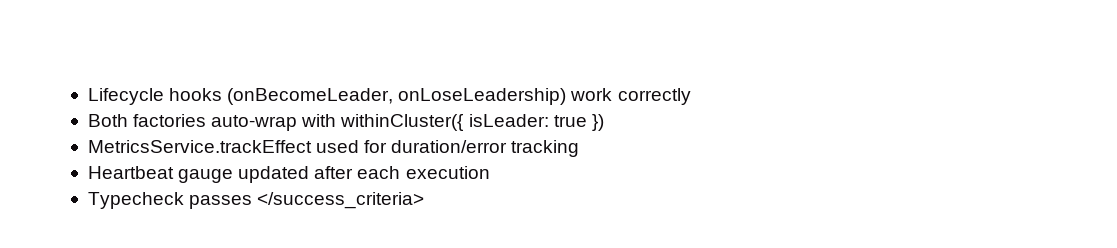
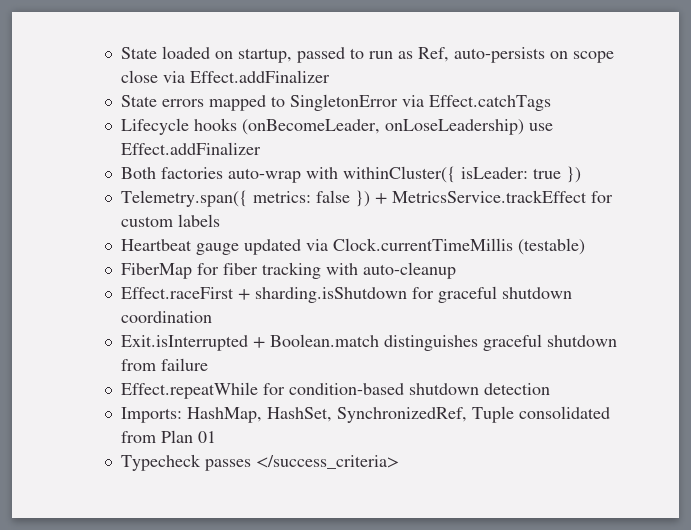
(87, 96) none -> [120,46,614,63] [120,70,330,83] [120,94,551,111] State loaded on startup, passed to run as Ref, auto-persists on scope close via Effect.addFinalizer // State errors mapped to SingletonError via Effect.catchTags //
[570,88,691,105] work correctly -> [528,123,553,131] [120,142,261,155] use Effect.addFinalizer
[87,140,580,157] [87,166,490,183] MetricsService.trackEffect used for duration/error tracking // Heartbeat gauge updated after each execution -> [120,190,613,207] [120,214,220,227] [120,238,585,255] [120,262,456,279] [120,286,572,303] [120,311,212,323] [120,334,617,351] [120,358,208,371] [120,382,550,399] [120,406,610,423] [120,430,216,443] Telemetry.span({ metrics: false }) + MetricsService.trackEffect for custom labels // Heartbeat gauge updated via Clock.currentTimeMillis (testable) // FiberMap for fiber tracking with auto-cleanup // Effect.raceFirst + sharding.isShutdown for graceful shutdown coordination // Exit.isInterrupted + Boolean.match distinguishes graceful shutdown from failure // Effect.repeatWhile for condition-based shutdown detection // Imports: HashMap, HashSet, SynchronizedRef, Tuple consolidated from Plan 01

